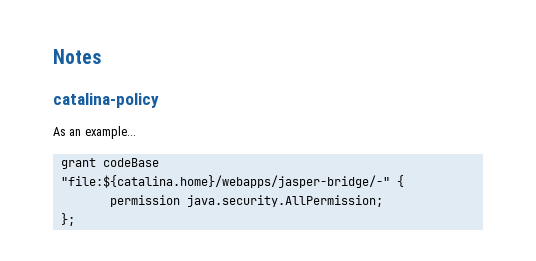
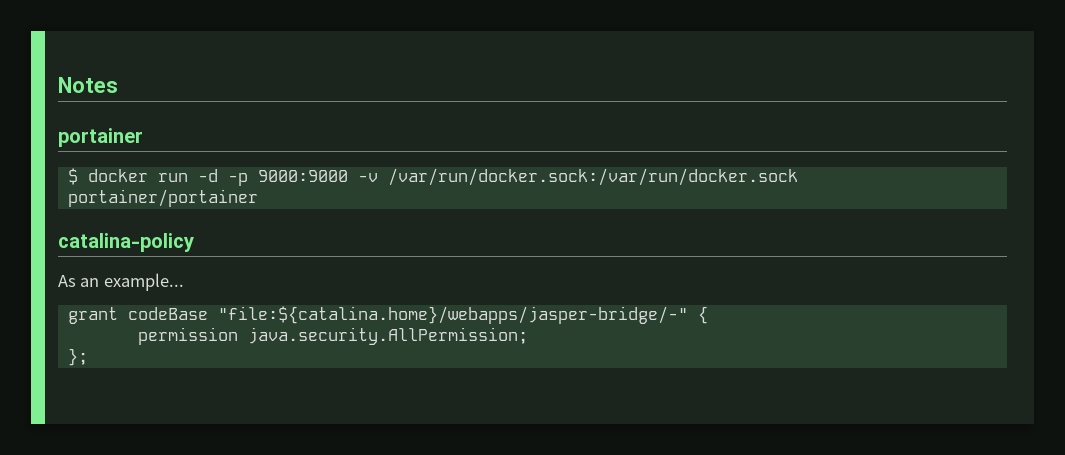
(101, 56) none -> [58,128,143,147] [67,168,798,186] [67,189,258,207] // portainer // $ docker run -d -p 9000:9000 -v /var/run/docker.sock:/var/run/docker.sock portainer/portainer

